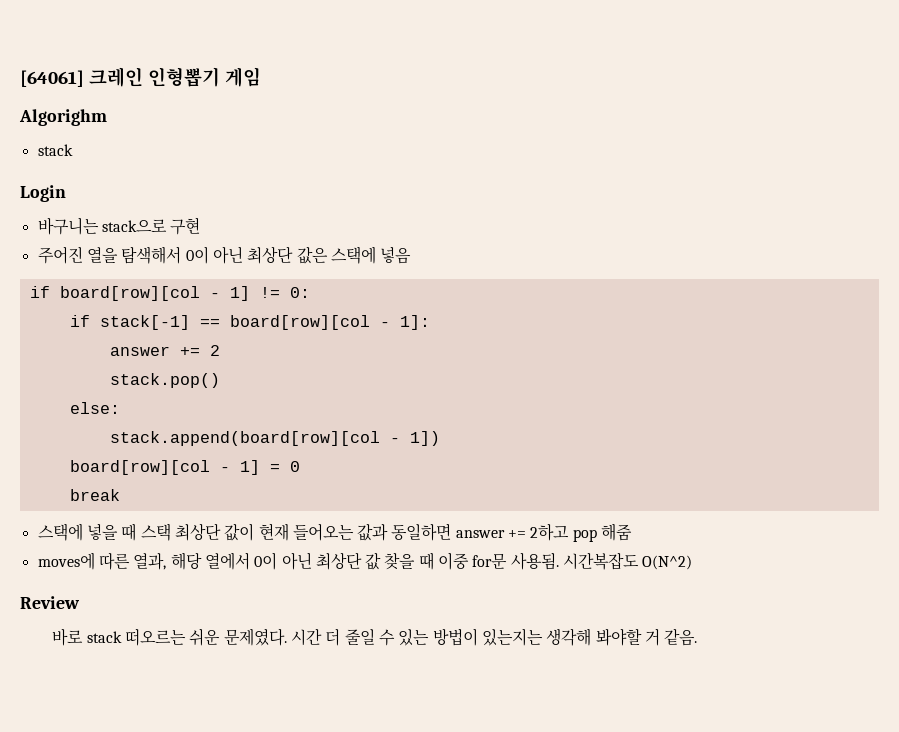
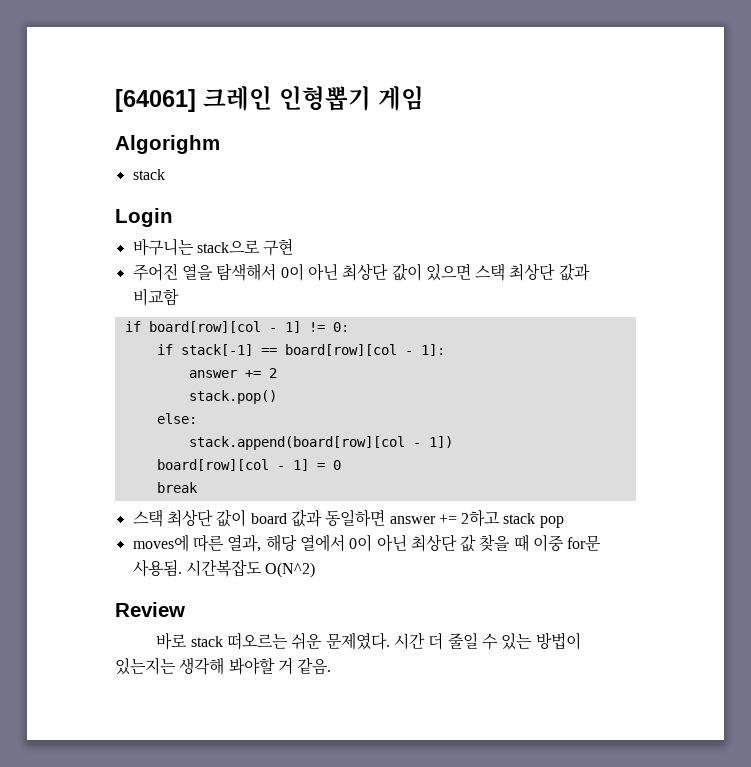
[296,246,412,264] 값은 스택에 넣음 -> [391,263,590,281] [132,288,179,306] 값이 있으면 스택 최상단 값과 비교함
[37,523,137,541] 스택에 넣을 때 -> (198, 487) none
[258,523,354,541] 현재 들어오는 -> [250,513,287,524] board
(570, 532) none -> [503,513,536,524] stack
[601,523,633,541] 해줌 -> (564, 522) none

